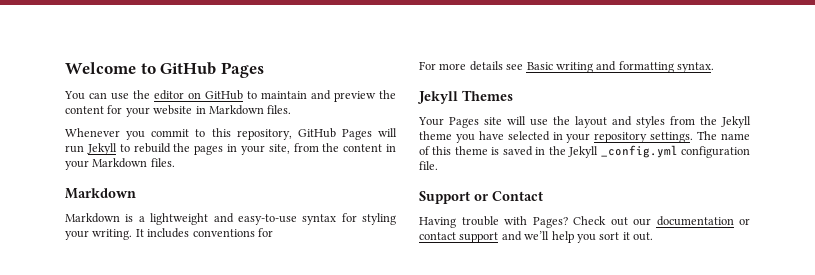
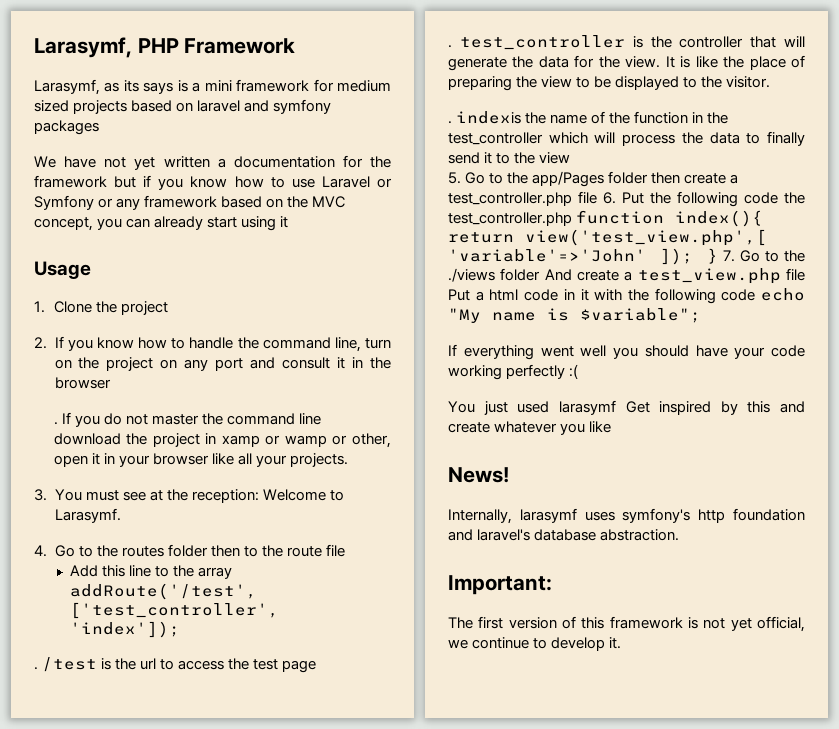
[65,62,264,78] [64,90,396,102] [65,105,292,117] [65,128,397,140] [65,143,396,155] [65,158,175,170] [65,188,136,199] [65,213,396,225] [65,228,273,240] [419,61,714,73] [417,90,513,104] [418,116,751,128] [419,131,750,143] [419,145,750,158] [419,161,438,170] [419,191,543,204] [419,216,750,228] [419,231,653,243] Welcome to GitHub Pages // You can use the editor on GitHub to maintain and preview the content for your website in Markdown files. // Whenever you commit to this repository, GitHub Pages will run Jekyll to rebuild the pages in your site, from the content in your Markdown files. // Markdown // Markdown is a lightweight and easy-to-use syntax for styling your writing. It includes conventions for // For more details see Basic writing and formatting syntax. // Jekyll Themes // Your Pages site will use the layout and styles from the Jekyll theme you have selected in your repository settings. The name of this theme is saved in the Jekyll _config.yml configuration file. // Support or Contact // Having trouble with Pages? Check out our documentation or contact support and we’ll help you sort it out. -> [34,37,296,58] [34,79,392,95] [34,99,332,114] [34,120,99,135] [34,155,391,170] [34,175,392,190] [34,195,346,210] [34,216,289,231] [34,261,91,279] [34,301,168,315] [34,336,391,352] [54,357,391,371] [54,377,111,389] [53,412,322,427] [53,433,391,448] [53,453,349,467] [34,489,344,503] [54,508,121,523] [34,544,345,557] [70,565,233,579] [70,583,258,600] [70,602,280,619] [70,621,181,638] [34,657,317,673] [448,35,805,50] [448,55,805,71] [448,76,771,91] [448,111,729,124] [448,131,805,146] [448,152,571,164] [448,171,739,187] [448,191,805,207] [448,210,764,227] [448,229,767,246] [448,248,805,265] [448,268,805,284] [448,288,805,304] [448,308,701,323] [448,344,805,360] [448,364,579,380] [448,400,805,415] [448,421,612,435] [448,467,509,483] [448,508,805,524] [448,529,680,541] [448,575,552,595] [448,616,805,632] [448,637,622,651] Larasymf, PHP Framework // Larasymf, as its says is a mini framework for medium sized projects based on laravel and symfony packages // We have not yet written a documentation for the framework but if you know how to use Laravel or Symfony or any framework based on the MVC concept, you can already start using it // Usage // 1. Clone the project // 2. If you know how to handle the command line, turn on the project on any port and consult it in the browser // . If you do not master the command line download the project in xamp or wamp or other, open it in your browser like all your projects. // 3. You must see at the reception: Welcome to Larasymf. // 4. Go to the routes folder then to the route file // Add this line to the array addRoute('/test', ['test_controller', 'index']); // . /test is the url to access the test page // . test_controller is the controller that will generate the data for the view. It is like the place of preparing the view to be displayed to the visitor. // . indexis the name of the function in the test_controller which will process the data to finally send it to the view // 5. Go to the app/Pages folder then create a test_controller.php file 6. Put the following code the test_controller.php function index(){ return view('test_view.php',[ 'variable'=>'John' ]); } 7. Go to the ./views folder And create a test_view.php file Put a html code in it with the following code echo "My name is $variable"; // If everything went well you should have your code working perfectly :( // You just used larasymf Get inspired by this and create whatever you like // News! // Internally, larasymf uses symfony's http foundation and laravel's database abstraction. // Important: // The first version of this framework is not yet official, we continue to develop it.

